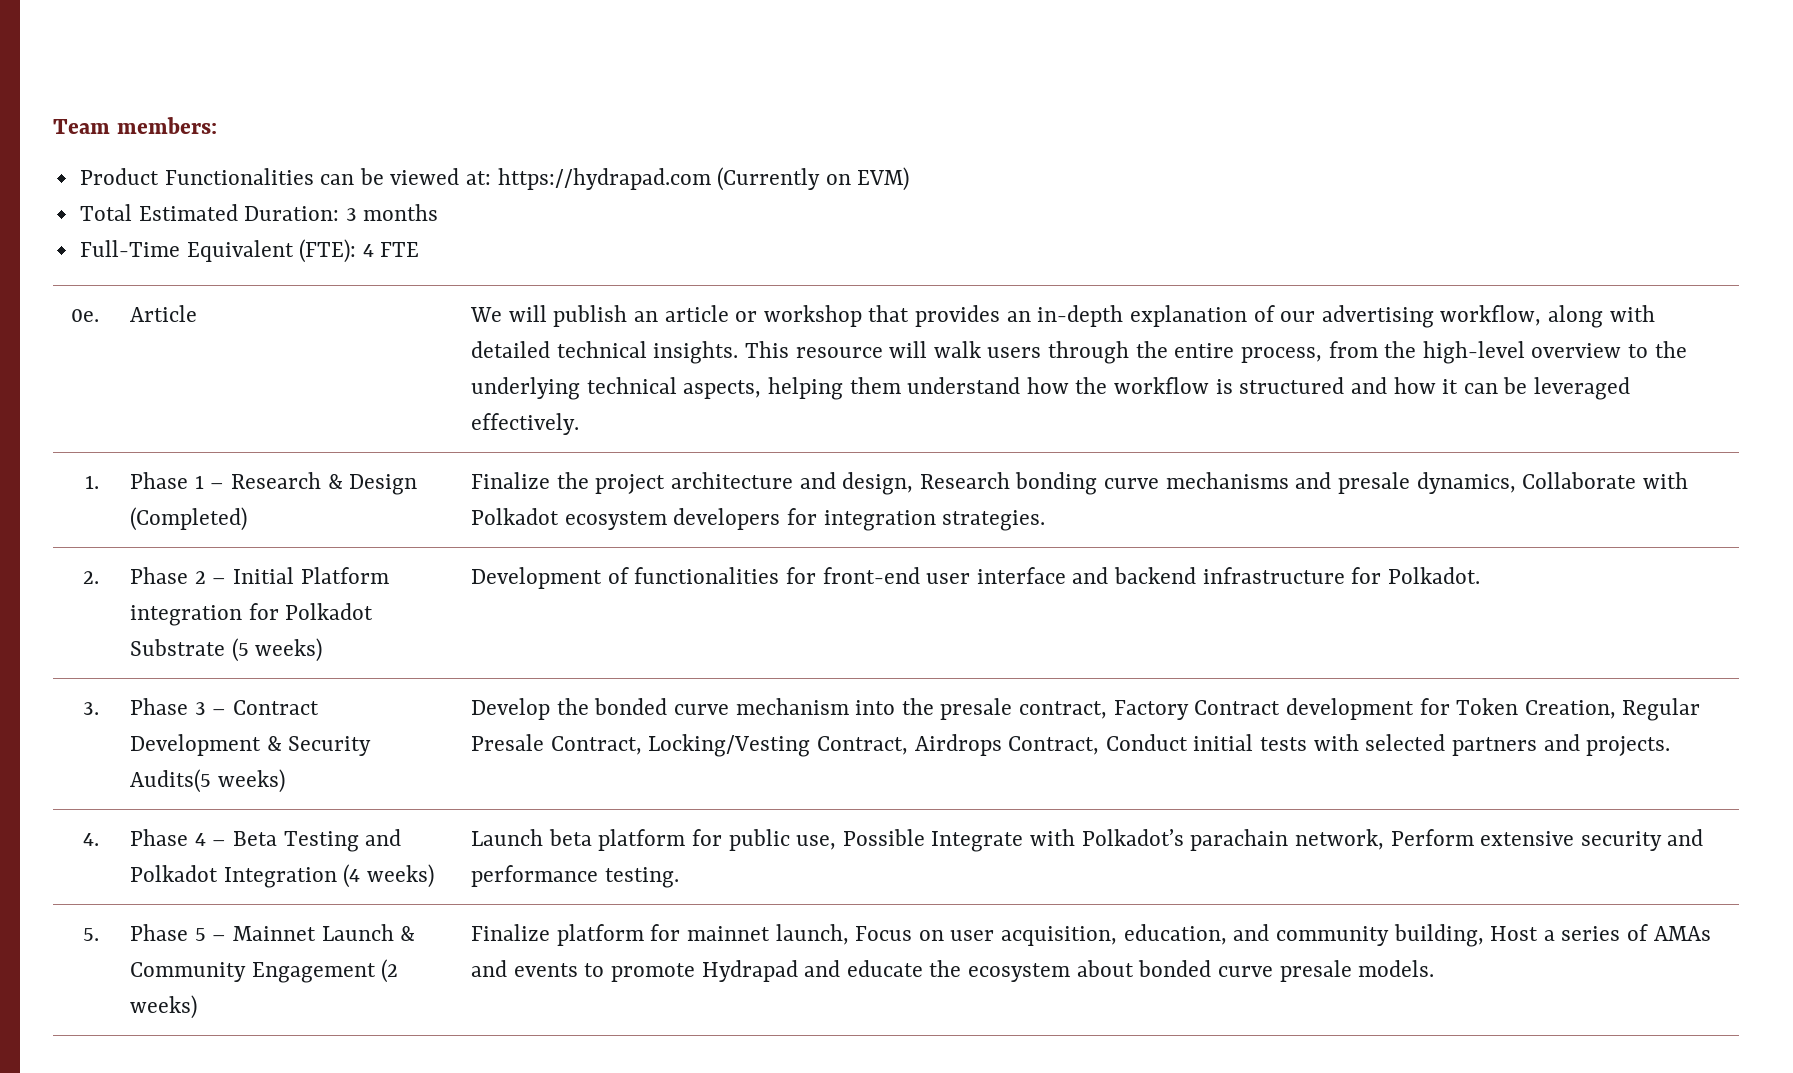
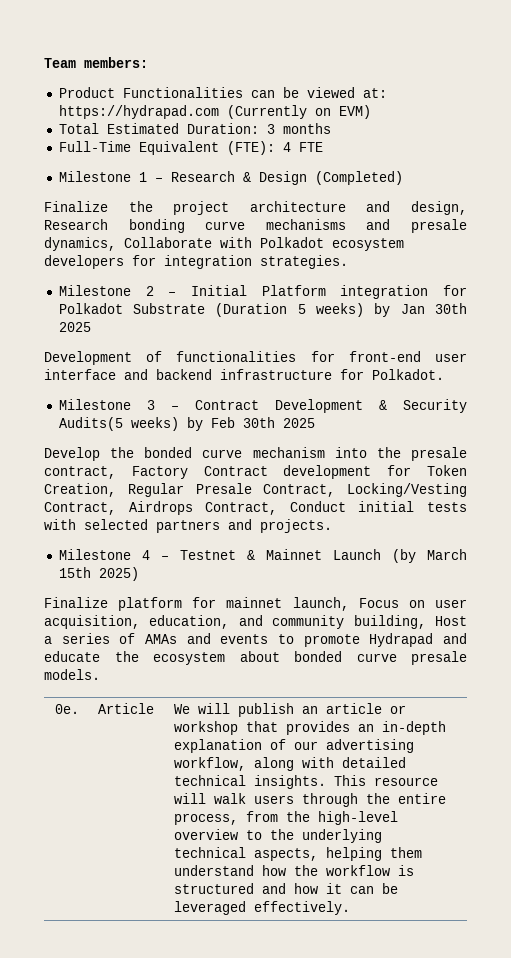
(420, 249) none -> [58,171,403,185] [44,201,467,215] [44,219,467,233] [44,237,404,251] [44,255,348,269] [58,285,467,299] [58,303,468,317] [58,322,91,332] [44,351,467,365] [44,369,444,380] [58,399,467,413] [58,417,315,431] [44,447,468,461] [44,465,468,479] [44,483,467,497] [44,501,467,515] [44,519,332,533] [58,549,468,563] [58,567,139,581] [44,597,468,611] [44,615,467,629] [44,633,467,647] [44,651,467,665] [44,669,100,680] // Milestone 1 – Research & Design (Completed) // Finalize the project architecture and design, Research bonding curve mechanisms and presale dynamics, Collaborate with Polkadot ecosystem developers for integration strategies. // Milestone 2 – Initial Platform integration for Polkadot Substrate (Duration 5 weeks) by Jan 30th 2025 // Development of functionalities for front-end user interface and backend infrastructure for Polkadot. // Milestone 3 – Contract Development & Security Audits(5 weeks) by Feb 30th 2025 // Develop the bonded curve mechanism into the presale contract, Factory Contract development for Token Creation, Regular Presale Contract, Locking/Vesting Contract, Airdrops Contract, Conduct initial tests with selected partners and projects. // Milestone 4 – Testnet & Mainnet Launch (by March 15th 2025) // Finalize platform for mainnet launch, Focus on user acquisition, education, and community building, Host a series of AMAs and events to promote Hydrapad and educate the ecosystem about bonded curve presale models.
[84,475,99,489] [130,472,418,495] [130,507,248,531] [471,472,1688,495] [471,508,1046,531] [82,571,99,584] [130,567,389,584] [130,603,374,626] [130,638,323,662] [471,567,1480,589] [82,702,99,715] [130,698,320,715] [130,734,372,756] [130,769,285,793] [471,698,1701,721] [471,734,1671,757] [82,833,99,846] [130,829,402,852] [130,864,435,888] [471,829,1704,852] [471,865,679,888] [82,928,99,941] [130,924,416,941] [130,959,399,983] [130,995,198,1019] [471,924,1711,947] [471,960,1435,982] // 1. | Phase 1 – Research & Design (Completed) | Finalize the project architecture and design, Research bonding curve mechanisms and presale dynamics, Collaborate with Polkadot ecosystem developers for integration strategies. // 2. | Phase 2 – Initial Platform integration for Polkadot Substrate (5 weeks) | Development of functionalities for front-end user interface and backend infrastructure for Polkadot. // 3. | Phase 3 – Contract Development & Security Audits(5 weeks) | Develop the bonded curve mechanism into the presale contract, Factory Contract development for Token Creation, Regular Presale Contract, Locking/Vesting Contract, Airdrops Contract, Conduct initial tests with selected partners and projects. // 4. | Phase 4 – Beta Testing and Polkadot Integration (4 weeks) | Launch beta platform for public use, Possible Integrate with Polkadot’s parachain network, Perform extensive security and performance testing. // 5. | Phase 5 – Mainnet Launch & Community Engagement (2 weeks) | Finalize platform for mainnet launch, Focus on user acquisition, education, and community building, Host a series of AMAs and events to promote Hydrapad and educate the ecosystem about bonded curve presale models. -> (350, 908) none

